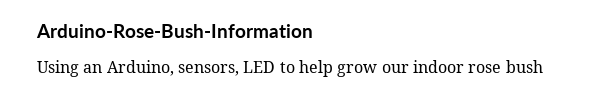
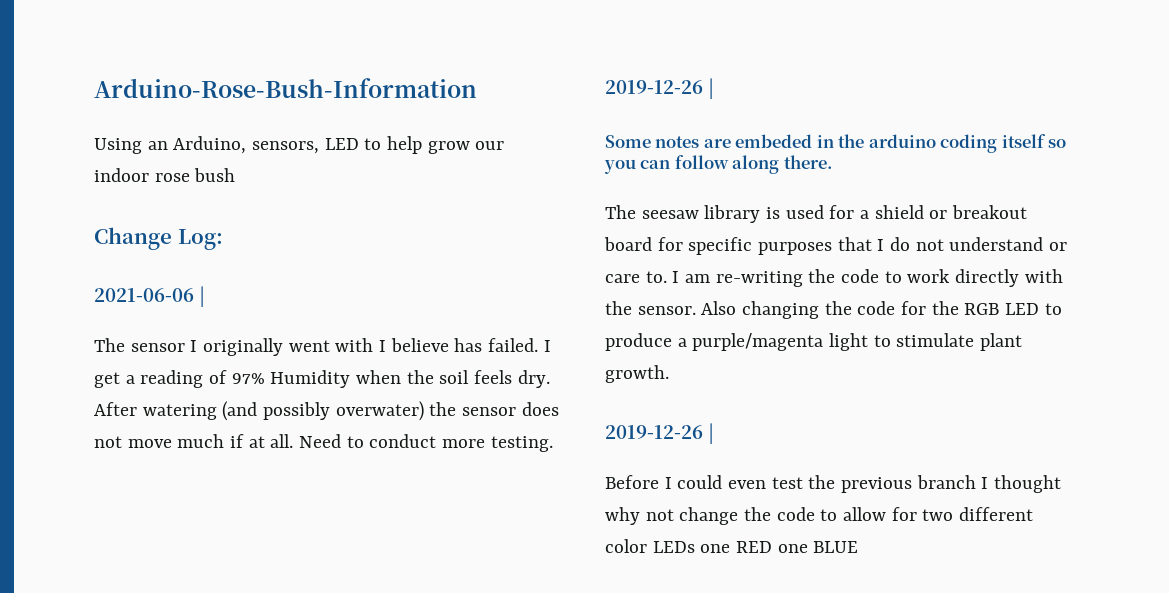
(543, 66) none -> [94,227,223,250] [94,286,205,307] [94,338,551,356] [94,370,550,388] [94,401,559,421] [94,434,553,452] [605,78,714,99] [605,134,1067,153] [604,155,833,174] [605,205,1028,223] [604,237,1068,255] [605,269,1063,287] [605,301,1062,319] [605,333,1023,351] [605,365,669,383] [605,423,714,444] [605,475,1062,493] [605,507,1034,525] [605,539,859,553] // Change Log: // 2021-06-06 | // The sensor I originally went with I believe has failed. I get a reading of 97% Humidity when the soil feels dry. After watering (and possibly overwater) the sensor does not move much if at all. Need to conduct more testing. // 2019-12-26 | // Some notes are embeded in the arduino coding itself so you can follow along there. // The seesaw library is used for a shield or breakout board for specific purposes that I do not understand or care to. I am re-writing the code to work directly with the sensor. Also changing the code for the RGB LED to produce a purple/magenta light to stimulate plant growth. // 2019-12-26 | // Before I could even test the previous branch I thought why not change the code to allow for two different color LEDs one RED one BLUE

